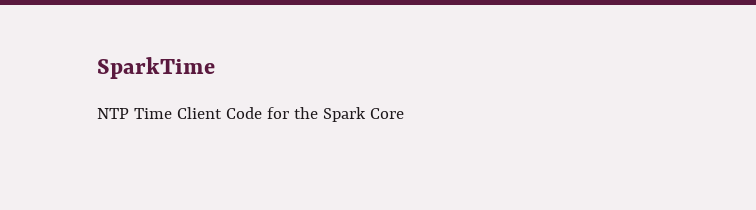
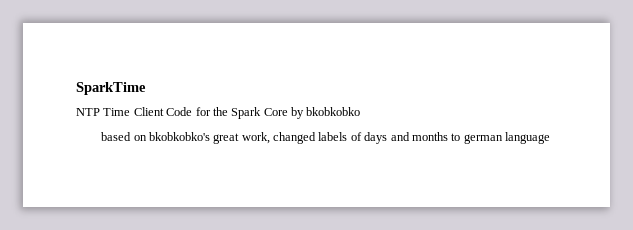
(404, 113) none -> [291,107,361,119] [101,132,551,144] by bkobkobko // based on bkobkobko's great work, changed labels of days and months to german language

